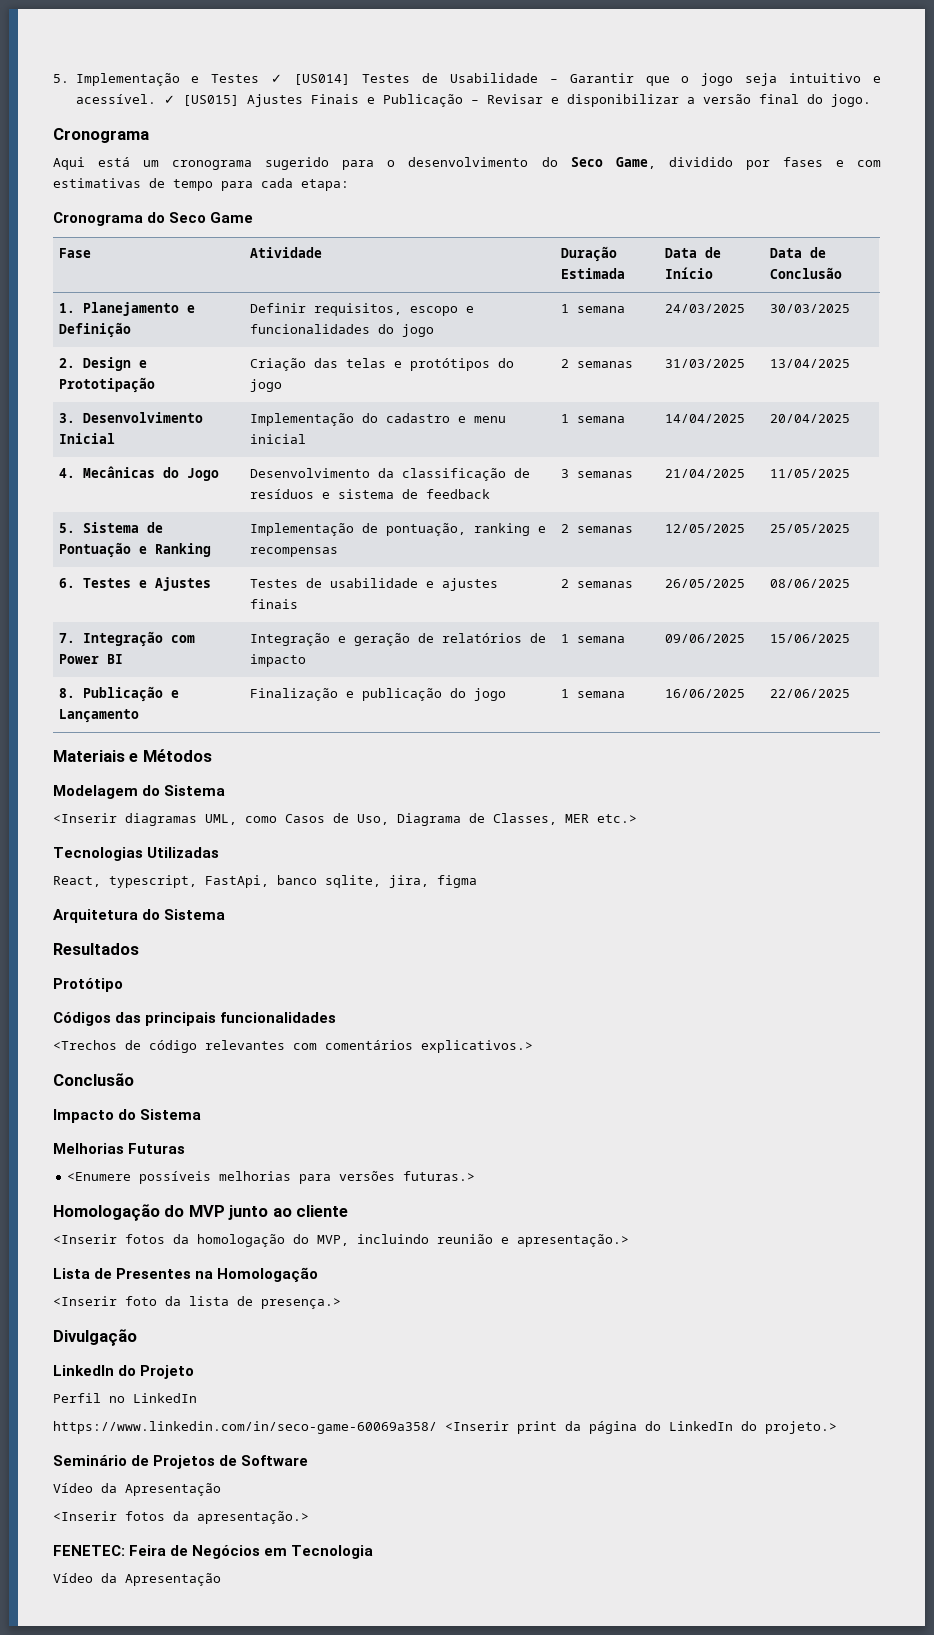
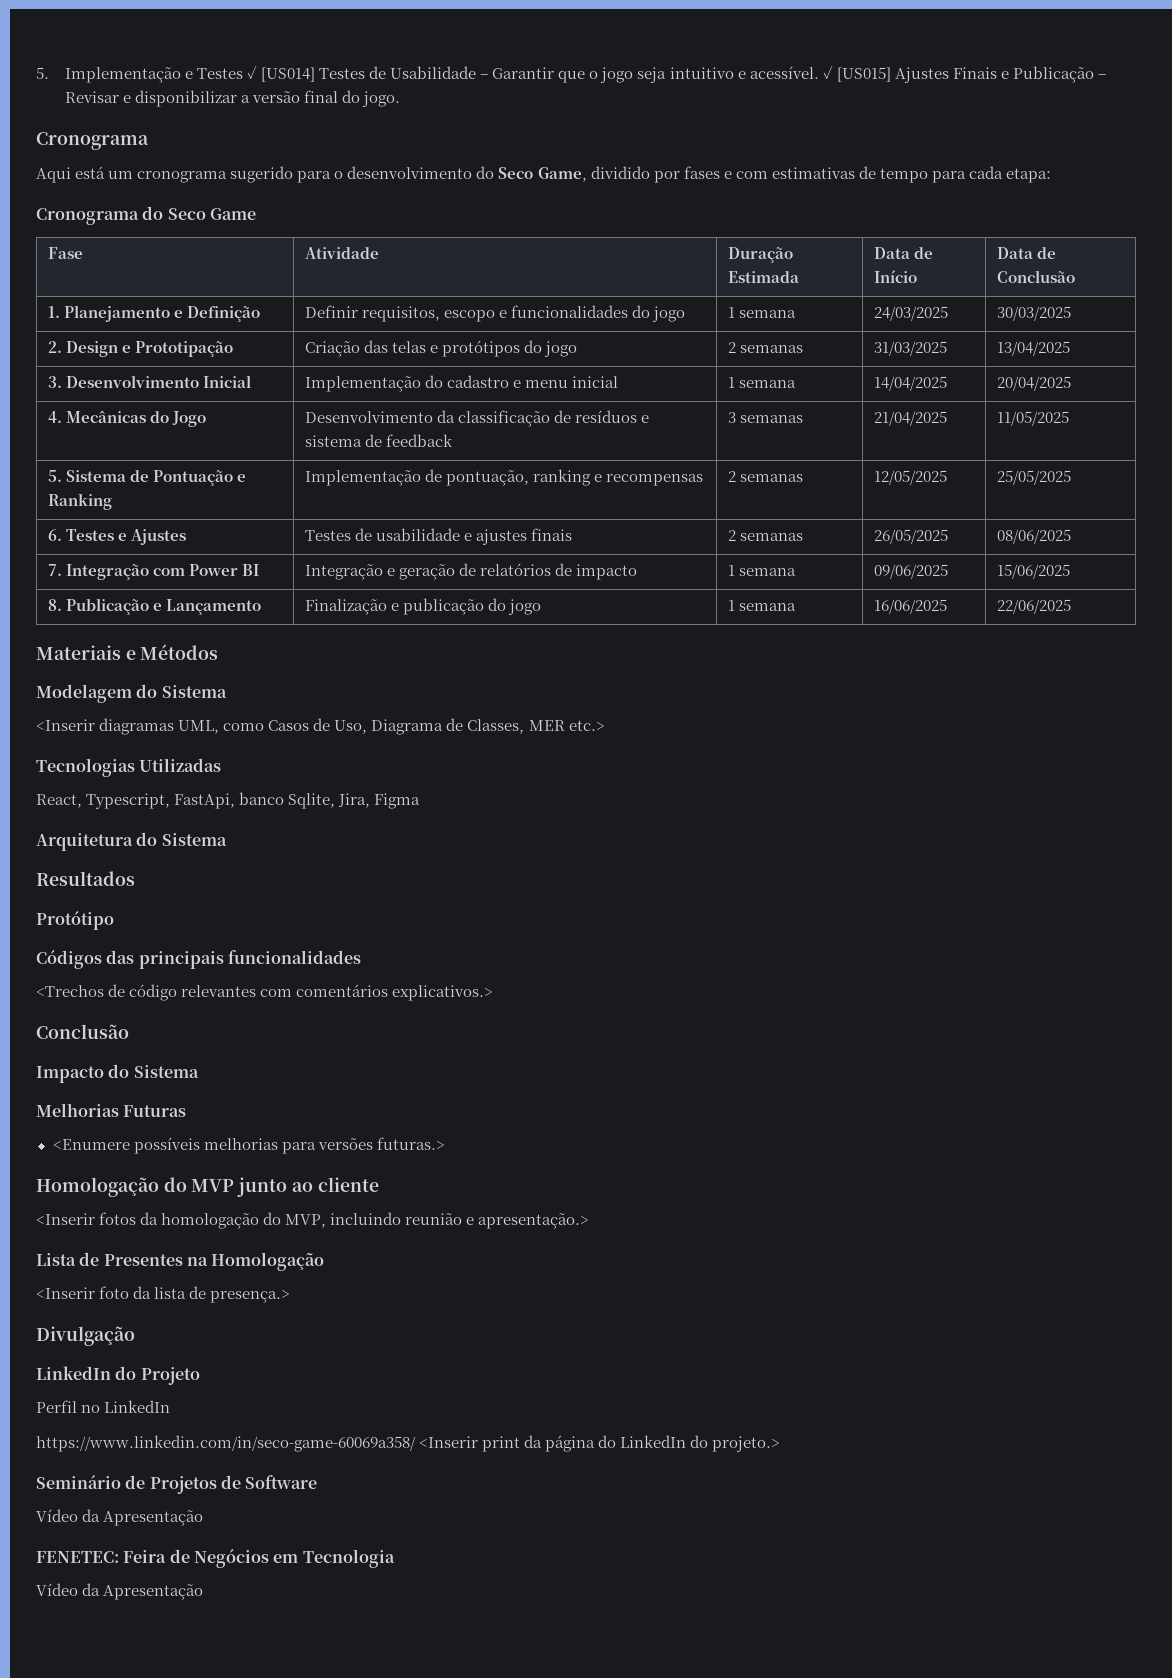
[109,875,197,888] typescript, -> [86,793,171,809] Typescript,
[325,875,477,888] sqlite, jira, figma -> [288,793,421,809] Sqlite, Jira, Figma
[53,1511,309,1524] // <Inserir fotos da apresentação.> -> (204, 1518) none

